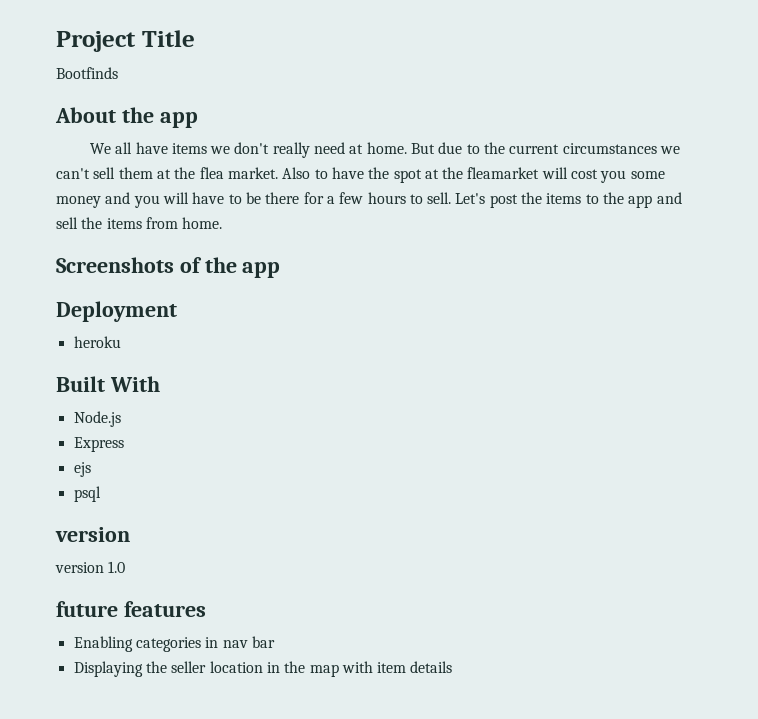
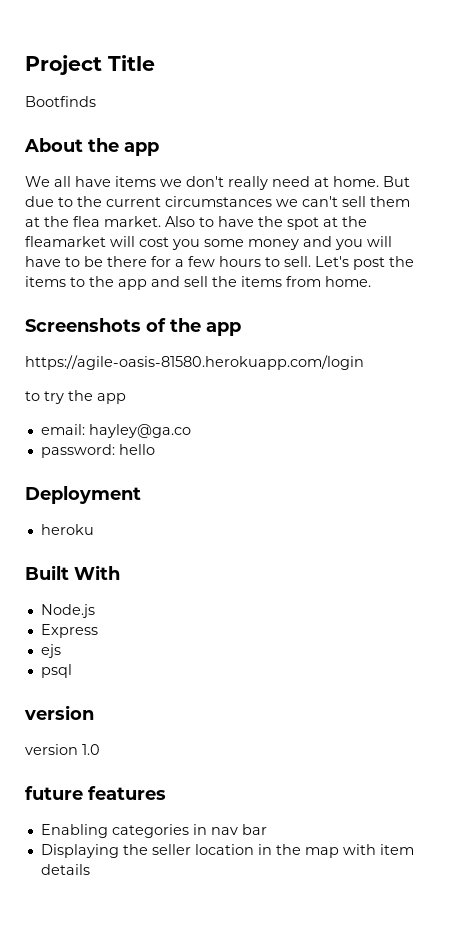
(281, 270) none -> [25,355,364,370] [25,390,126,404] [40,424,191,438] [40,444,155,458] // https://agile-oasis-81580.herokuapp.com/login // to try the app // email: hayley@ga.co // password: hello

